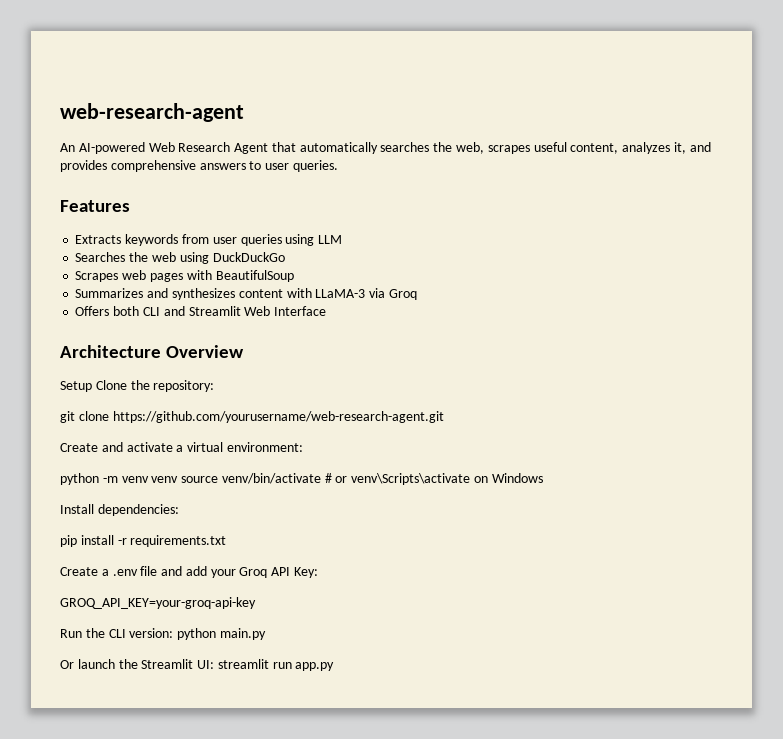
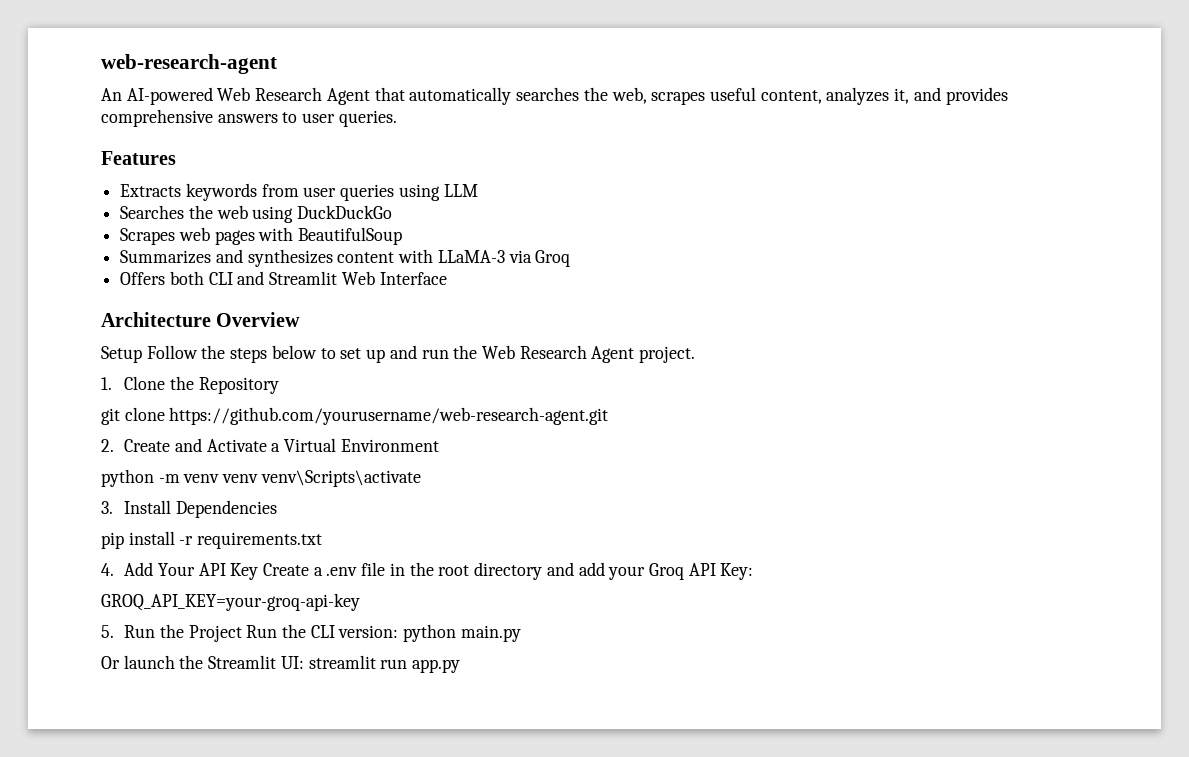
(92, 386) none -> [146,345,696,363] [101,377,112,390] Follow the steps below to set up and run the Web Research Agent project. // 1.
[153,380,215,392] repository: -> [198,377,279,394] Repository
(444, 417) none -> [101,439,114,452] 2.
[126,442,303,452] activate a virtual environment: -> [206,438,439,452] Activate a Virtual Environment
[181,473,543,485] [60,504,179,516] [60,535,227,547] [60,566,158,576] source venv/bin/activate # or venv\Scripts\activate on Windows // Install dependencies: // pip install -r requirements.txt // Create a .env file -> [260,470,421,487] [101,500,277,518] [101,531,323,549] [101,562,543,580] venv\Scripts\activate // 3. Install Dependencies // pip install -r requirements.txt // 4. Add Your API Key Create a .env file in the root directory
(256, 603) none -> [101,624,242,642] 5. Run the Project

